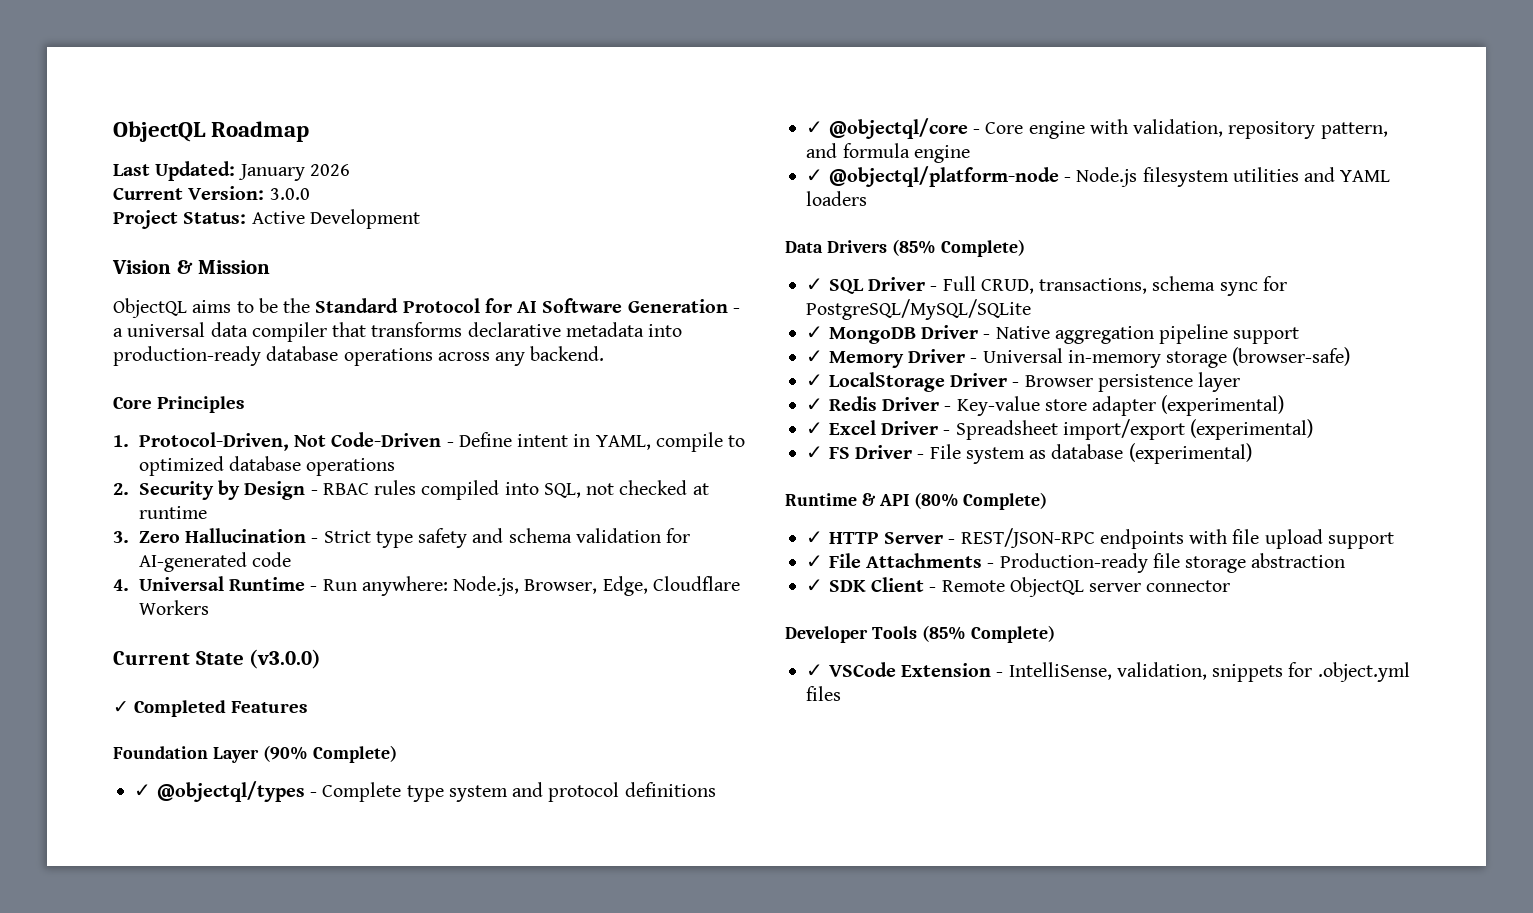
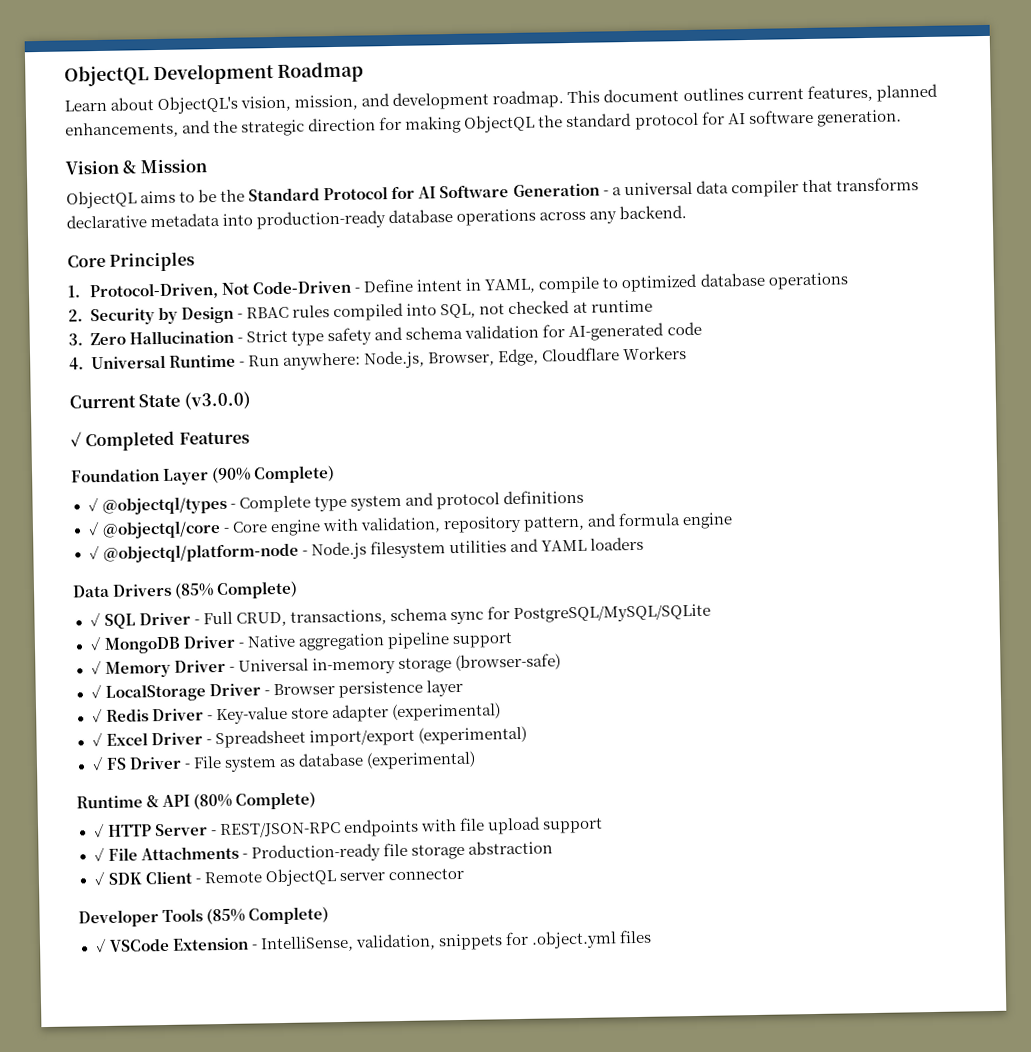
[113,121,206,142] ObjectQL -> [64,63,274,87] ObjectQL Development
[113,161,350,181] [113,186,310,200] [113,209,420,229] Last Updated: January 2026 // Current Version: 3.0.0 // Project Status: Active Development -> [64,83,938,114] [65,109,902,139] Learn about ObjectQL's vision, mission, and development roadmap. This document outlines current features, planned enhancements, and the strategic direction for making ObjectQL the standard protocol for AI software generation.

